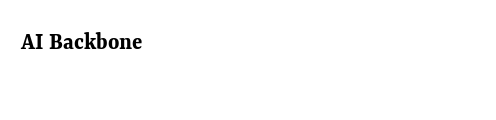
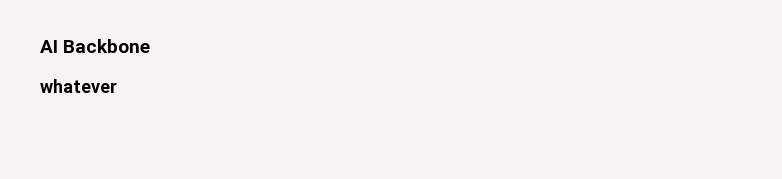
(143, 40) none -> [40,79,117,93] // whatever

